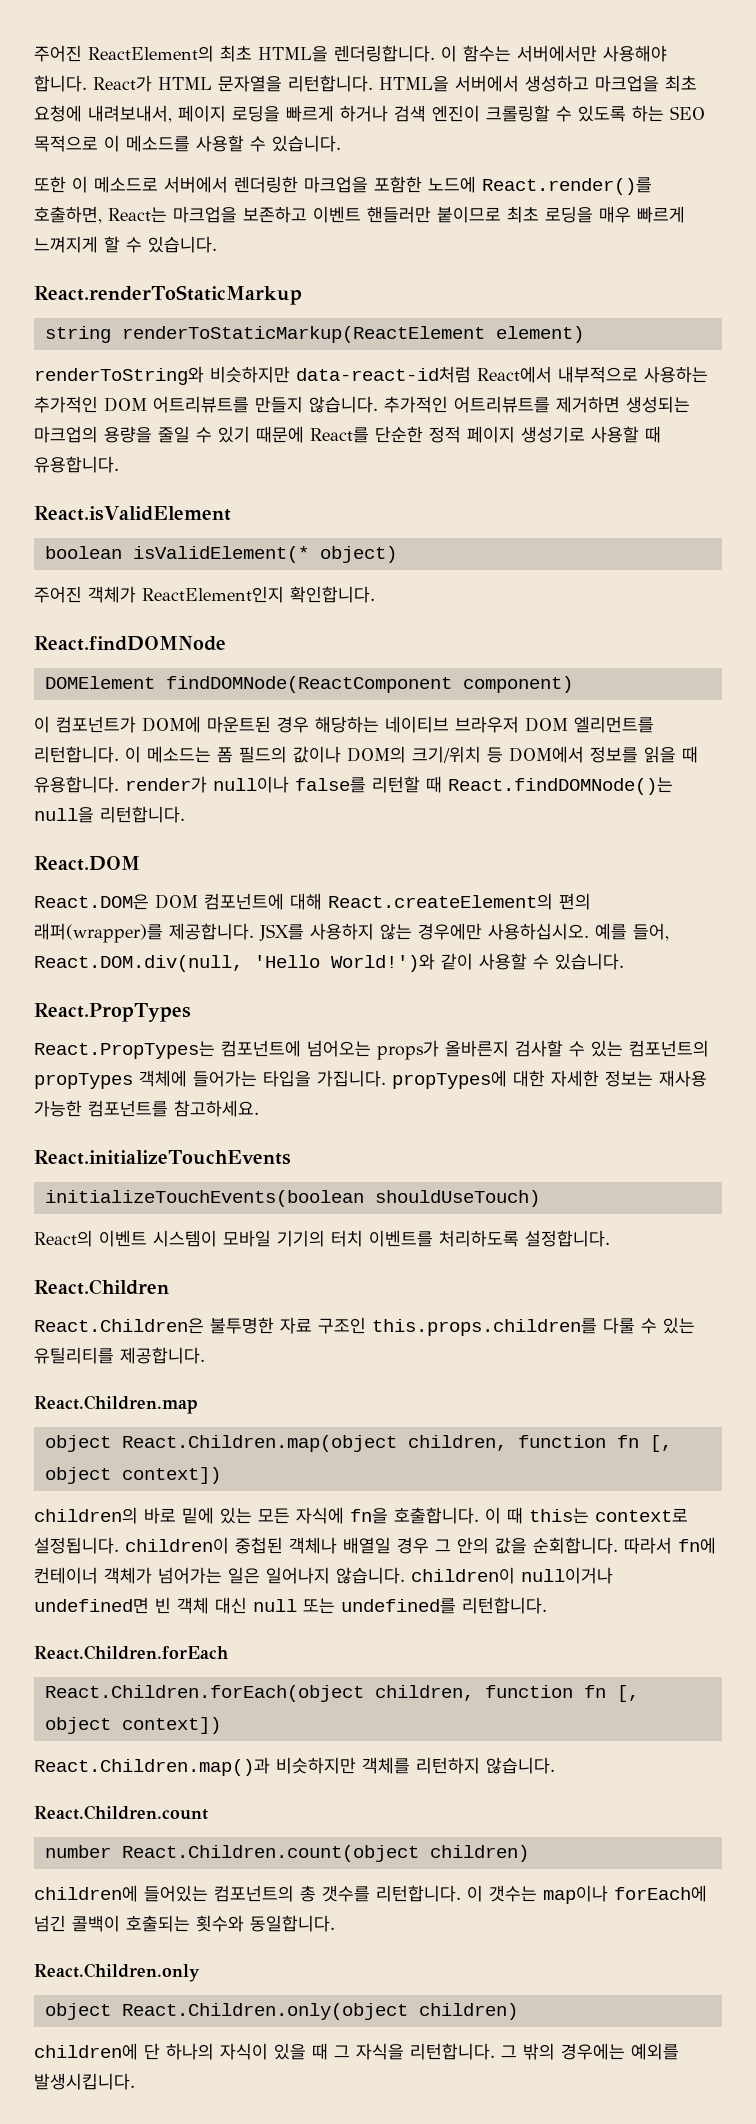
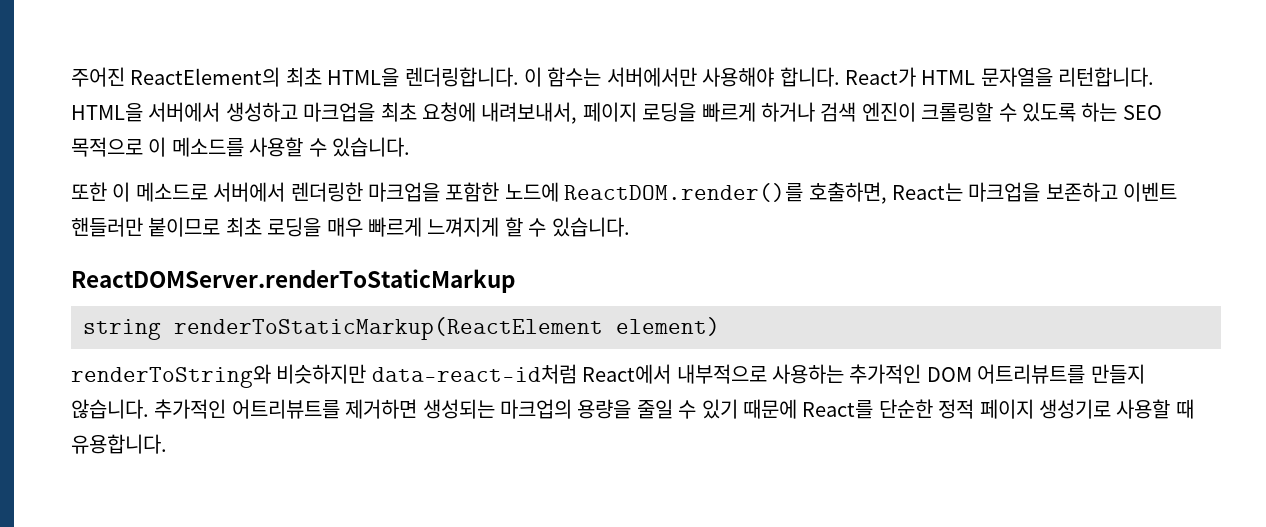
[482,177,652,195] React.render()를 -> [564,183,804,202] ReactDOM.render()를
[34,285,302,305] React.renderToStaticMarkup -> [71,269,515,293] ReactDOMServer.renderToStaticMarkup
[34,506,231,521] [44,546,397,563] [34,586,375,603] [34,636,226,651] [44,676,573,693] [34,716,654,733] [34,746,698,763] [34,776,673,795] [34,806,185,823] [34,856,140,871] [34,893,591,910] [34,923,669,943] [34,953,624,972] [34,1003,191,1022] [34,1040,709,1060] [34,1070,707,1089] [34,1100,259,1117] [34,1150,291,1165] [44,1190,540,1207] [34,1230,610,1247] [34,1279,169,1295] [34,1317,695,1336] [34,1347,205,1364] [34,1395,198,1414] [44,1435,672,1452] [44,1467,221,1484] [34,1507,688,1524] [34,1537,716,1554] [34,1567,613,1584] [34,1597,547,1614] [34,1645,228,1660] [44,1685,639,1702] [44,1717,221,1734] [34,1757,555,1776] [34,1805,208,1820] [44,1845,529,1862] [34,1885,707,1904] [34,1915,335,1932] [34,1963,200,1982] [44,2003,518,2020] [34,2043,679,2060] [34,2073,135,2090] // React.isValidElement // boolean isValidElement(* object) // 주어진 객체가 ReactElement인지 확인합니다. // React.findDOMNode // DOMElement findDOMNode(ReactComponent component) // 이 컴포넌트가 DOM에 마운트된 경우 해당하는 네이티브 브라우저 DOM 엘리먼트를 리턴합니다. 이 메소드는 폼 필드의 값이나 DOM의 크기/위치 등 DOM에서 정보를 읽을 때 유용합니다. render가 null이나 false를 리턴할 때 React.findDOMNode()는 null을 리턴합니다. // React.DOM // React.DOM은 DOM 컴포넌트에 대해 React.createElement의 편의 래퍼(wrapper)를 제공합니다. JSX를 사용하지 않는 경우에만 사용하십시오. 예를 들어, React.DOM.div(null, 'Hello World!')와 같이 사용할 수 있습니다. // React.PropTypes // React.PropTypes는 컴포넌트에 넘어오는 props가 올바른지 검사할 수 있는 컴포넌트의 propTypes 객체에 들어가는 타입을 가집니다. propTypes에 대한 자세한 정보는 재사용 가능한 컴포넌트를 참고하세요. // React.initializeTouchEvents // initializeTouchEvents(boolean shouldUseTouch) // React의 이벤트 시스템이 모바일 기기의 터치 이벤트를 처리하도록 설정합니다. // React.Children // React.Children은 불투명한 자료 구조인 this.props.children를 다룰 수 있는 유틸리티를 제공합니다. // React.Children.map // object React.Children.map(object children, function fn [, object context]) // children의 바로 밑에 있는 모든 자식에 fn을 호출합니다. 이 때 this는 context로 설정됩니다. children이 중첩된 객체나 배열일 경우 그 안의 값을 순회합니다. 따라서 fn에 컨테이너 객체가 넘어가는 일은 일어나지 않습니다. children이 null이거나 undefined면 빈 객체 대신 null 또는 undefined를 리턴합니다. // React.Children.forEach // React.Children.forEach(object children, function fn [, object context]) // React.Children.map()과 비슷하지만 객체를 리턴하지 않습니다. // React.Children.count // number React.Children.count(object children) // children에 들어있는 컴포넌트의 총 갯수를 리턴합니다. 이 갯수는 map이나 forEach에 넘긴 콜백이 호출되는 횟수와 동일합니다. // React.Children.only // object React.Children.only(object children) // children에 단 하나의 자식이 있을 때 그 자식을 리턴합니다. 그 밖의 경우에는 예외를 발생시킵니다. -> (167, 444) none

